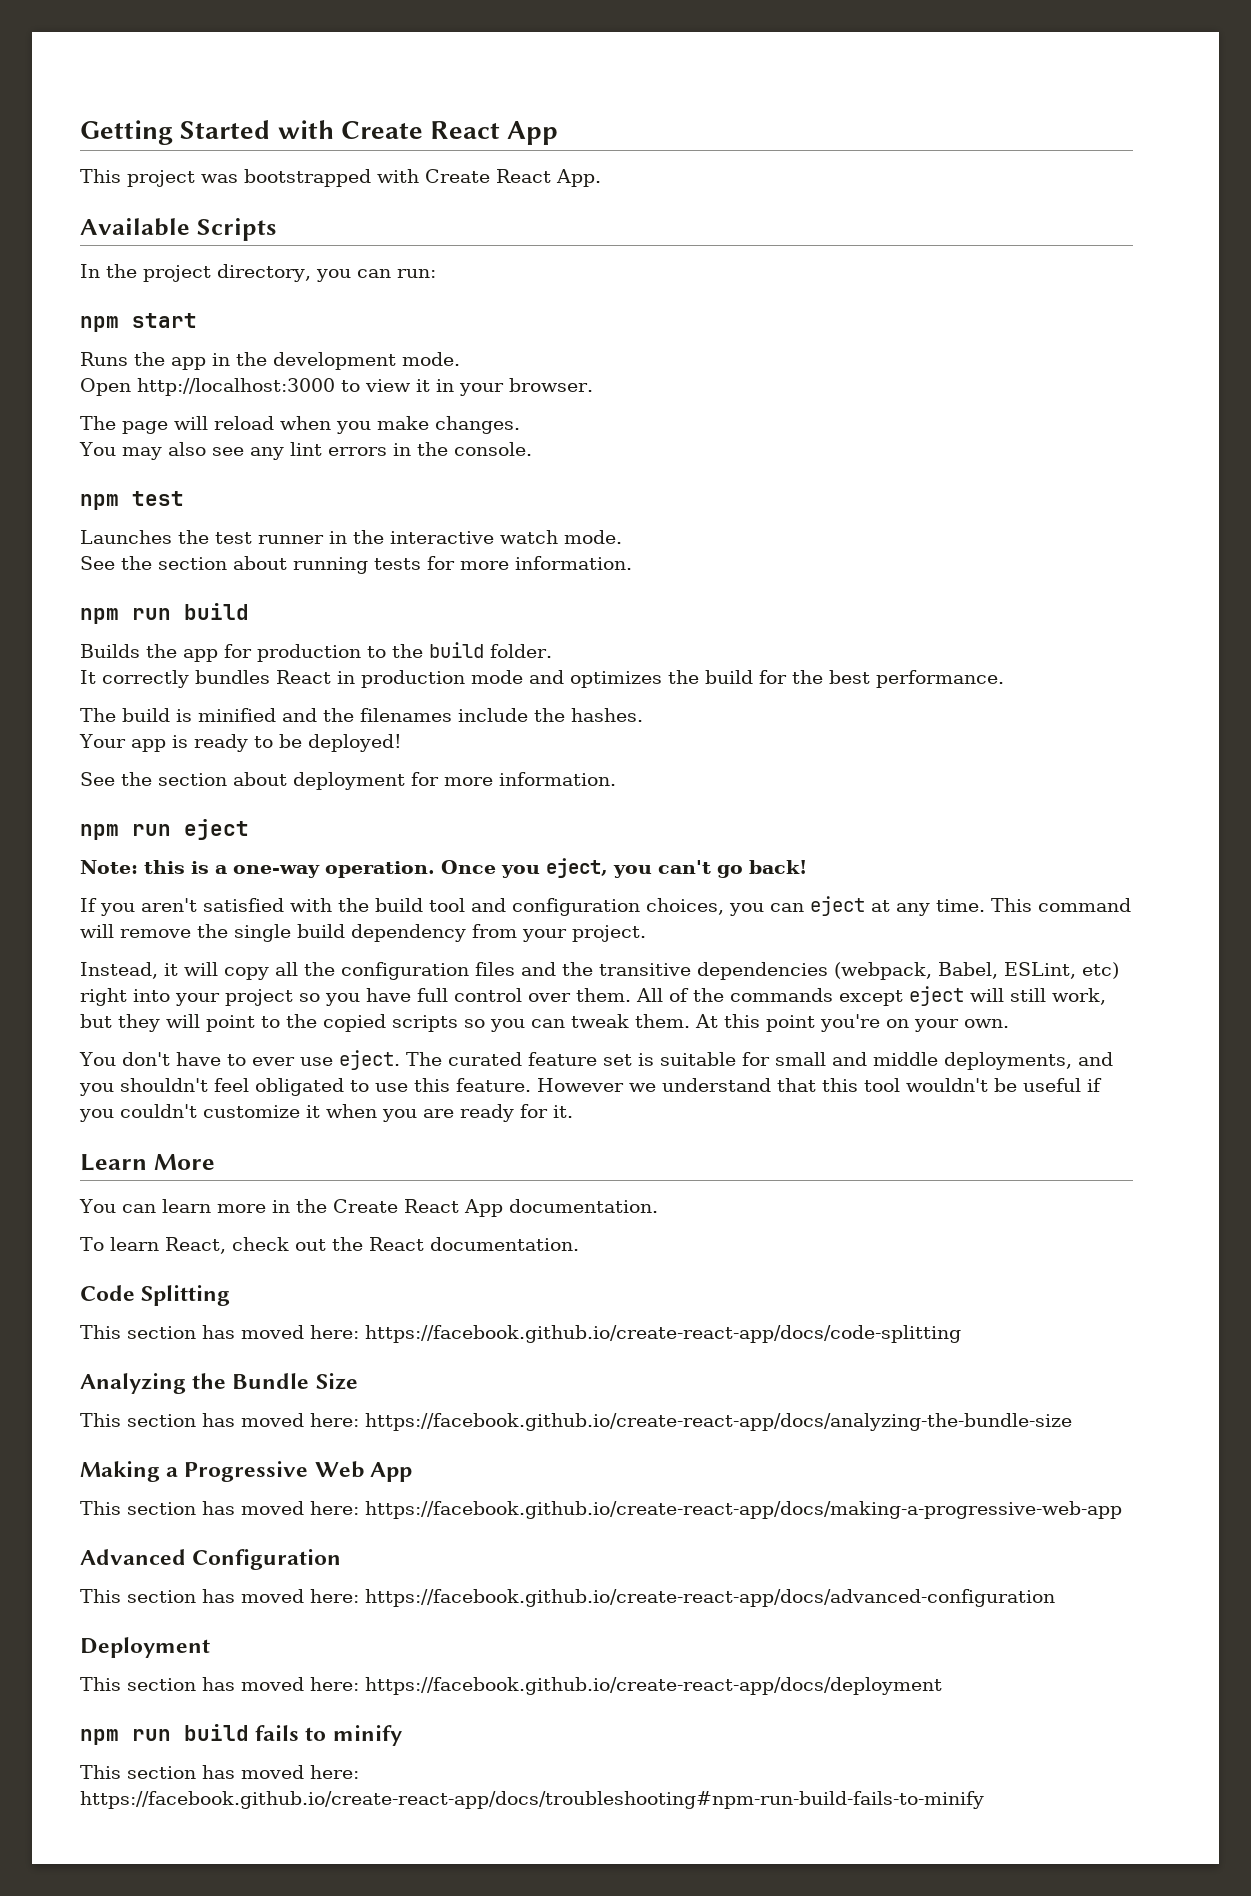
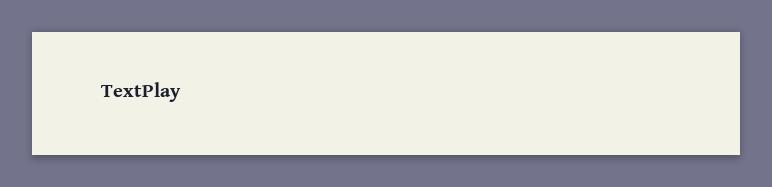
[80,120,559,145] [80,169,601,187] [80,218,276,241] [80,264,436,282] [80,313,197,332] [80,352,460,370] [80,378,593,396] [80,416,520,434] [79,442,532,460] [80,491,184,510] [80,530,622,544] [80,556,632,574] [80,603,249,624] [80,642,552,662] [80,670,1004,688] [80,708,643,722] [79,734,402,752] [80,772,616,790] [80,819,249,840] [80,858,807,878] [80,896,1131,916] [80,924,646,942] [80,962,1119,980] [80,986,1106,1006] [80,1014,1009,1032] [79,1050,1113,1070] [79,1078,1102,1096] [79,1104,573,1122] [80,1154,215,1171] [79,1199,658,1217] [80,1237,579,1254] [80,1285,231,1306] [80,1325,961,1343] [80,1373,358,1394] [80,1413,1072,1431] [80,1461,412,1482] [80,1501,1122,1519] [80,1549,342,1570] [80,1589,1055,1607] [80,1637,210,1658] [80,1677,942,1695] [80,1724,402,1746] [80,1765,359,1779] [80,1791,984,1809] Getting Started with Create React App // This project was bootstrapped with Create React App. // Available Scripts // In the project directory, you can run: // npm start // Runs the app in the development mode. // Open http://localhost:3000 to view it in your browser. // The page will reload when you make changes. // You may also see any lint errors in the console. // npm test // Launches the test runner in the interactive watch mode. // See the section about running tests for more information. // npm run build // Builds the app for production to the build folder. // It correctly bundles React in production mode and optimizes the build for the best performance. // The build is minified and the filenames include the hashes. // Your app is ready to be deployed! // See the section about deployment for more information. // npm run eject // Note: this is a one-way operation. Once you eject, you can't go back! // If you aren't satisfied with the build tool and configuration choices, you can eject at any time. This command will remove the single build dependency from your project. // Instead, it will copy all the configuration files and the transitive dependencies (webpack, Babel, ESLint, etc) right into your project so you have full control over them. All of the commands except eject will still work, but they will point to the copied scripts so you can tweak them. At this point you're on your own. // You don't have to ever use eject. The curated feature set is suitable for small and middle deployments, and you shouldn't feel obligated to use this feature. However we understand that this tool wouldn't be useful if you couldn't customize it when you are ready for it. // Learn More // You can learn more in the Create React App documentation. // To learn React, check out the React documentation. // Code Splitting // This section has moved here: https://facebook.github.io/create-react-app/docs/code-splitting // Analyzing the Bundle Size // This section has moved here: https://facebook.github.io/create-react-app/docs/analyzing-the-bundle-size // Making a Progressive Web App // This section has moved here: https://facebook.github.io/create-react-app/docs/making-a-progressive-web-app // Advanced Configuration // This section has moved here: https://facebook.github.io/create-react-app/docs/advanced-configuration // Deployment // This section has moved here: https://facebook.github.io/create-react-app/docs/deployment // npm run build fails to minify // This section has moved here: https://facebook.github.io/create-react-app/docs/troubleshooting#npm-run-build-fails-to-minify -> [101,82,181,102] TextPlay

